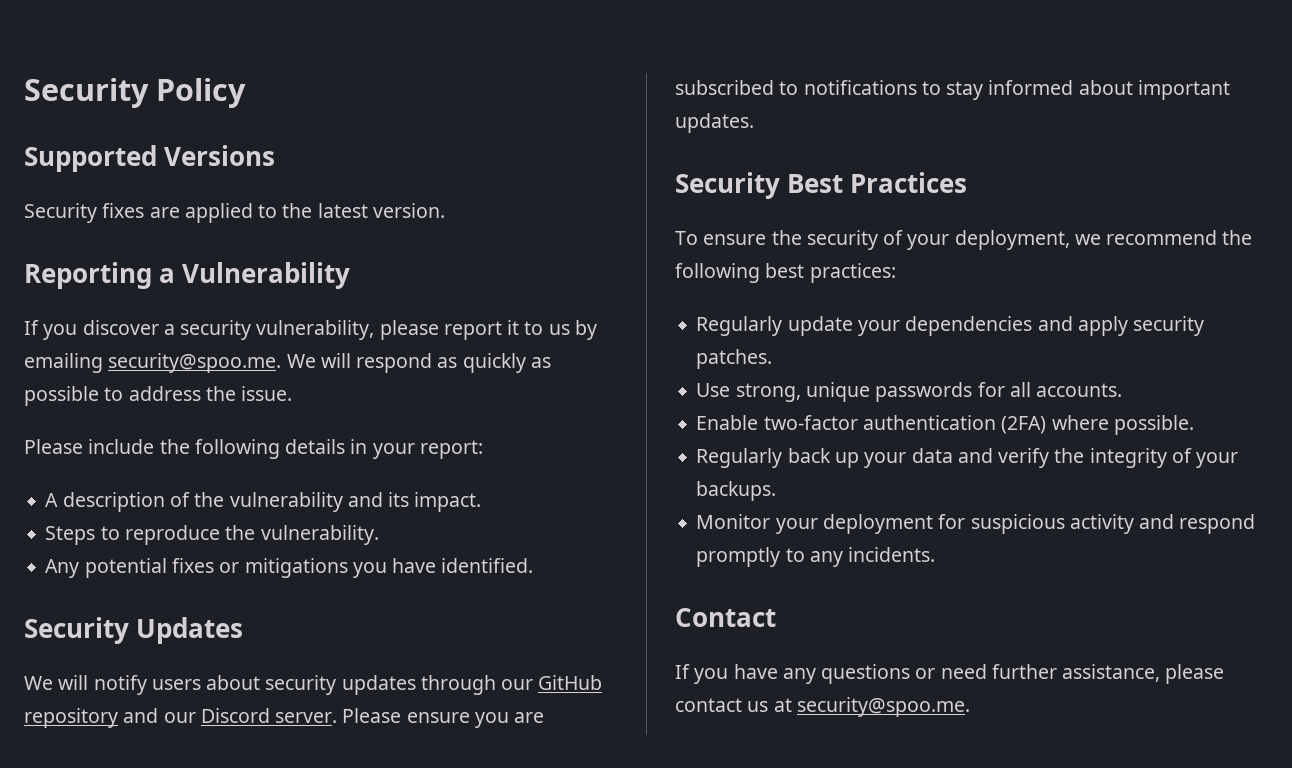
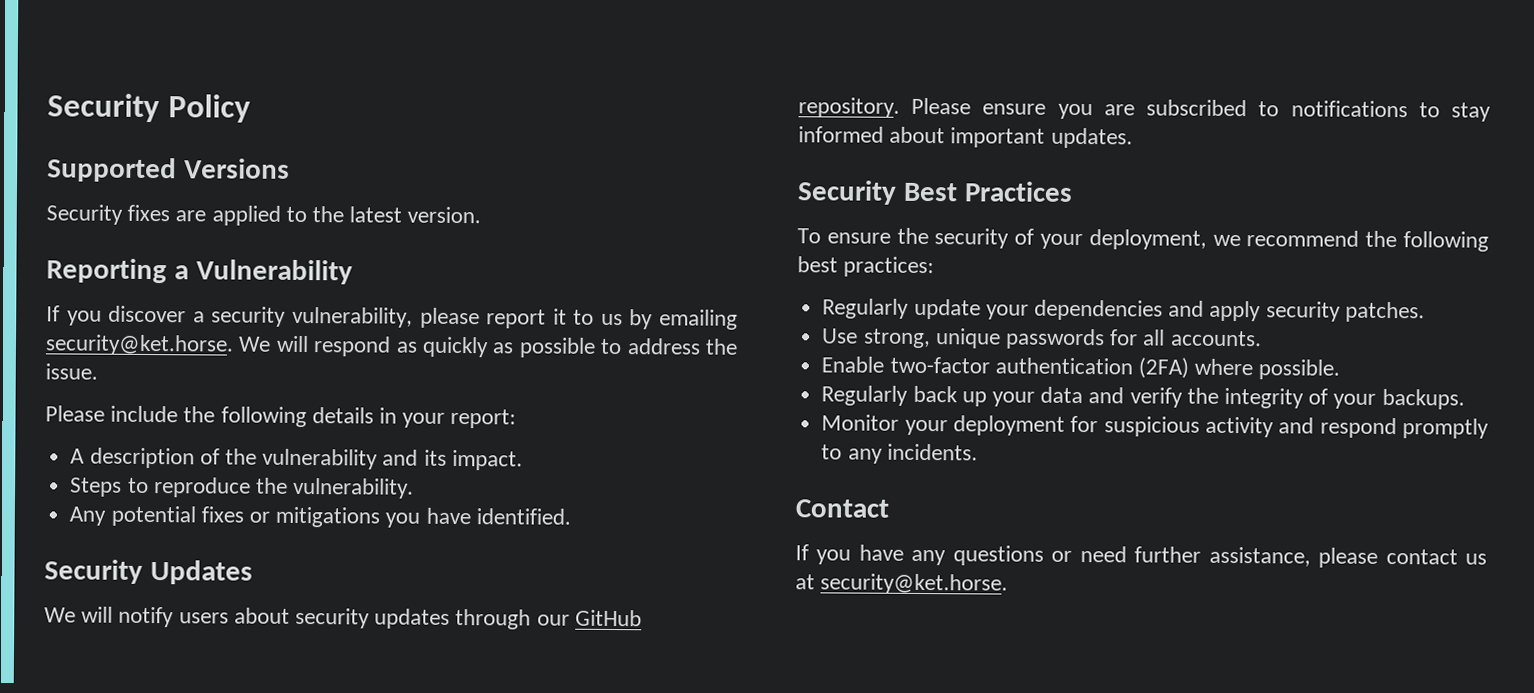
[108,353,282,373] security@spoo.me. -> [45,334,234,356] security@ket.horse.
[24,708,338,728] repository and our Discord server. -> [798,97,900,118] repository.
[796,697,970,717] security@spoo.me. -> [820,573,1009,595] security@ket.horse.

